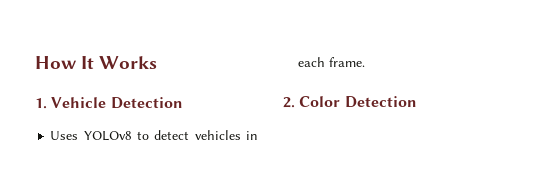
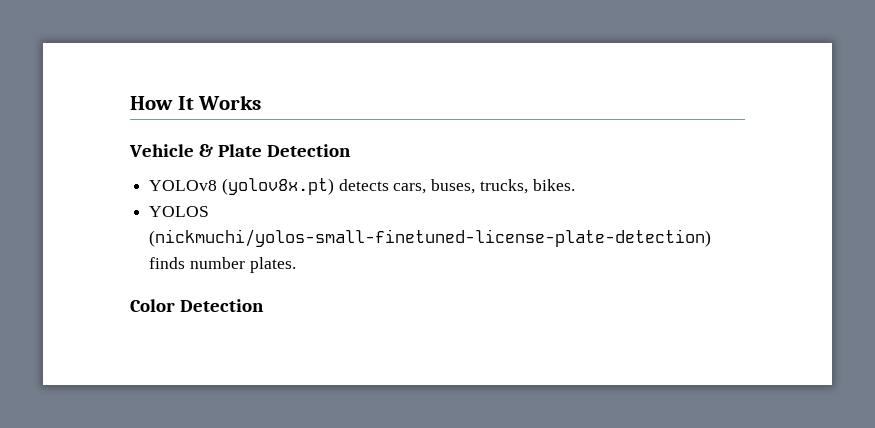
[35,97,183,109] [50,130,258,141] [298,57,366,67] [283,97,295,108] 1. Vehicle Detection // Uses YOLOv8 to detect vehicles in each frame. // 2. -> [129,144,351,157] [149,178,575,195] [149,206,210,217] [149,229,712,247] [149,257,296,273] Vehicle & Plate Detection // YOLOv8 (yolov8x.pt) detects cars, buses, trucks, bikes. // YOLOS (nickmuchi/yolos-small-finetuned-license-plate-detection) finds number plates. //

